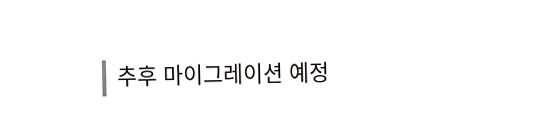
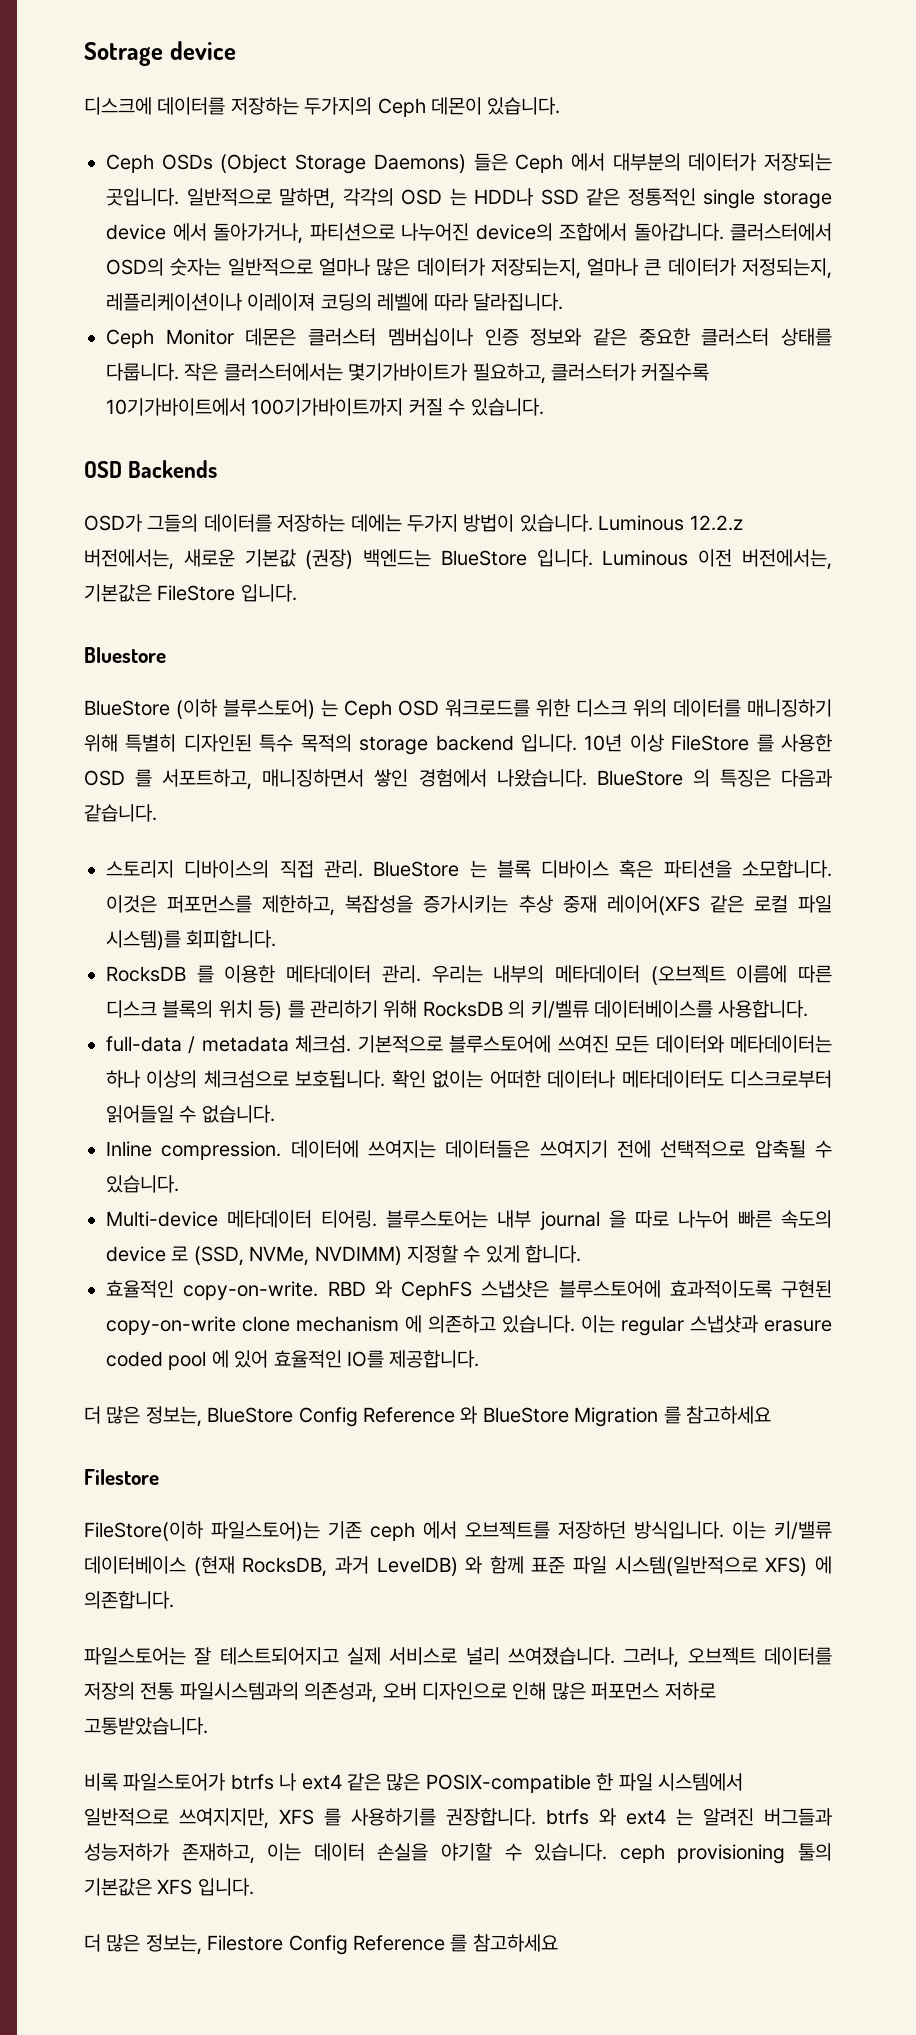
[116,60,331,88] 추후 마이그레이션 예정 -> [84,41,236,66] [84,97,561,117] [106,153,832,174] [106,188,832,209] [106,223,832,244] [106,258,832,279] [106,293,563,311] [106,328,832,348] [106,363,710,384] [106,398,544,416] [84,460,218,478] [84,514,743,532] [84,549,833,570] [84,584,297,602] [84,647,166,663] [84,699,832,719] [84,734,832,755] [84,769,833,790] [84,804,157,822] [106,859,832,878] [106,895,833,916] [106,930,277,950] [106,965,832,985] [106,1000,809,1020] [106,1035,833,1054] [106,1070,832,1088] [106,1105,275,1123] [106,1140,832,1160] [106,1175,179,1193] [106,1210,833,1230] [106,1245,582,1266] [106,1280,832,1300] [106,1315,832,1336] [106,1350,480,1370] [84,1406,771,1427] [84,1469,159,1485] [84,1521,832,1541] [84,1556,832,1577] [84,1591,174,1609] [84,1647,833,1668] [84,1682,716,1703] [84,1717,208,1735] [84,1773,743,1793] [84,1808,832,1829] [84,1843,833,1864] [84,1878,254,1896] [84,1934,558,1955] Sotrage device // 디스크에 데이터를 저장하는 두가지의 Ceph 데몬이 있습니다. // Ceph OSDs (Object Storage Daemons) 들은 Ceph 에서 대부분의 데이터가 저장되는 곳입니다. 일반적으로 말하면, 각각의 OSD 는 HDD나 SSD 같은 정통적인 single storage device 에서 돌아가거나, 파티션으로 나누어진 device의 조합에서 돌아갑니다. 클러스터에서 OSD의 숫자는 일반적으로 얼마나 많은 데이터가 저장되는지, 얼마나 큰 데이터가 저정되는지, 레플리케이션이나 이레이져 코딩의 레벨에 따라 달라집니다. // Ceph Monitor 데몬은 클러스터 멤버십이나 인증 정보와 같은 중요한 클러스터 상태를 다룹니다. 작은 클러스터에서는 몇기가바이트가 필요하고, 클러스터가 커질수록 10기가바이트에서 100기가바이트까지 커질 수 있습니다. // OSD Backends // OSD가 그들의 데이터를 저장하는 데에는 두가지 방법이 있습니다. Luminous 12.2.z 버전에서는, 새로운 기본값 (권장) 백엔드는 BlueStore 입니다. Luminous 이전 버전에서는, 기본값은 FileStore 입니다. // Bluestore // BlueStore (이하 블루스토어) 는 Ceph OSD 워크로드를 위한 디스크 위의 데이터를 매니징하기 위해 특별히 디자인된 특수 목적의 storage backend 입니다. 10년 이상 FileStore 를 사용한 OSD 를 서포트하고, 매니징하면서 쌓인 경험에서 나왔습니다. BlueStore 의 특징은 다음과 같습니다. // 스토리지 디바이스의 직접 관리. BlueStore 는 블록 디바이스 혹은 파티션을 소모합니다. 이것은 퍼포먼스를 제한하고, 복잡성을 증가시키는 추상 중재 레이어(XFS 같은 로컬 파일 시스템)를 회피합니다. // RocksDB 를 이용한 메타데이터 관리. 우리는 내부의 메타데이터 (오브젝트 이름에 따른 디스크 블록의 위치 등) 를 관리하기 위해 RocksDB 의 키/벨류 데이터베이스를 사용합니다. // full-data / metadata 체크섬. 기본적으로 블루스토어에 쓰여진 모든 데이터와 메타데이터는 하나 이상의 체크섬으로 보호됩니다. 확인 없이는 어떠한 데이터나 메타데이터도 디스크로부터 읽어들일 수 없습니다. // Inline compression. 데이터에 쓰여지는 데이터들은 쓰여지기 전에 선택적으로 압축될 수 있습니다. // Multi-device 메타데이터 티어링. 블루스토어는 내부 journal 을 따로 나누어 빠른 속도의 device 로 (SSD, NVMe, NVDIMM) 지정할 수 있게 합니다. // 효율적인 copy-on-write. RBD 와 CephFS 스냅샷은 블루스토어에 효과적이도록 구현된 copy-on-write clone mechanism 에 의존하고 있습니다. 이는 regular 스냅샷과 erasure coded pool 에 있어 효율적인 IO를 제공합니다. // 더 많은 정보는, BlueStore Config Reference 와 BlueStore Migration 를 참고하세요 // Filestore // FileStore(이하 파일스토어)는 기존 ceph 에서 오브젝트를 저장하던 방식입니다. 이는 키/밸류 데이터베이스 (현재 RocksDB, 과거 LevelDB) 와 함께 표준 파일 시스템(일반적으로 XFS) 에 의존합니다. // 파일스토어는 잘 테스트되어지고 실제 서비스로 널리 쓰여졌습니다. 그러나, 오브젝트 데이터를 저장의 전통 파일시스템과의 의존성과, 오버 디자인으로 인해 많은 퍼포먼스 저하로 고통받았습니다. // 비록 파일스토어가 btrfs 나 ext4 같은 많은 POSIX-compatible 한 파일 시스템에서 일반적으로 쓰여지지만, XFS 를 사용하기를 권장합니다. btrfs 와 ext4 는 알려진 버그들과 성능저하가 존재하고, 이는 데이터 손실을 야기할 수 있습니다. ceph provisioning 툴의 기본값은 XFS 입니다. // 더 많은 정보는, Filestore Config Reference 를 참고하세요

